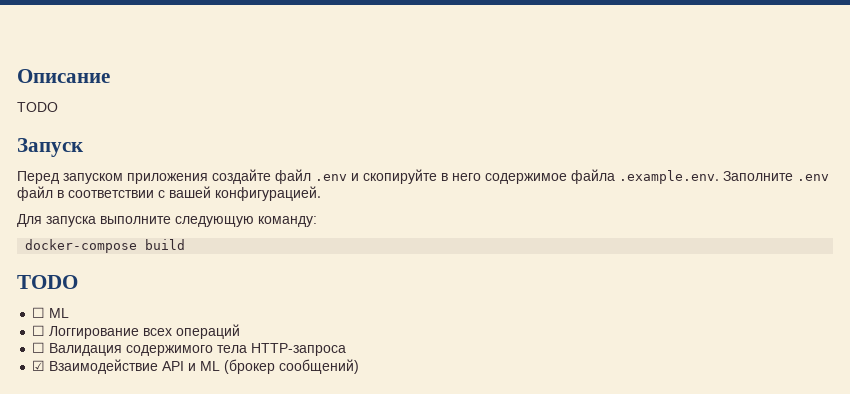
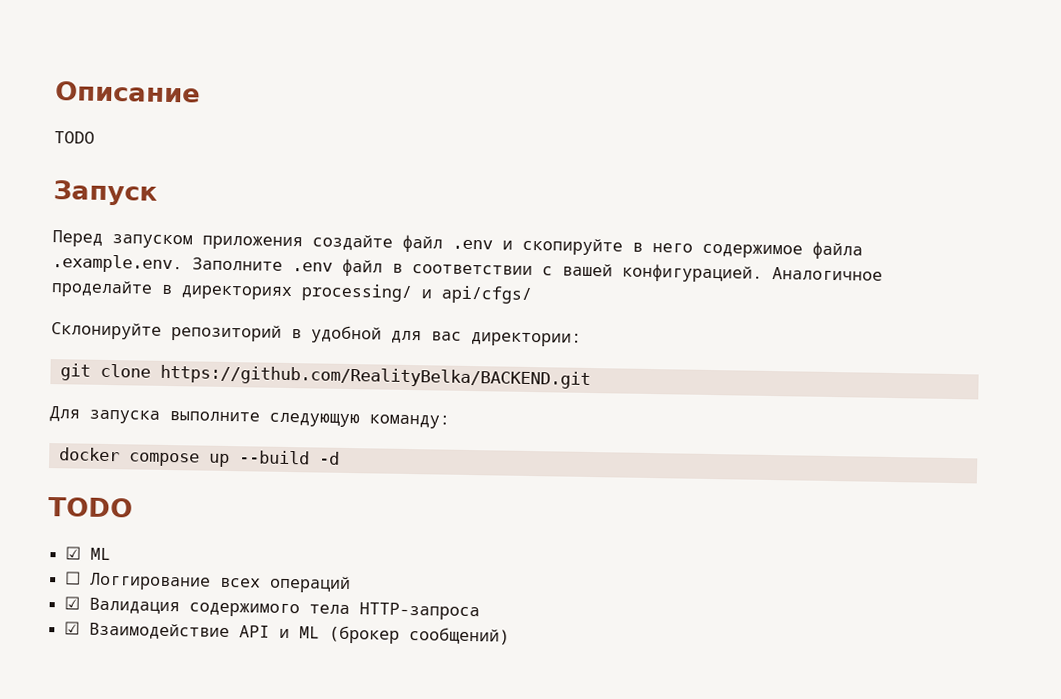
(321, 193) none -> [772,266,883,281] [51,280,533,305] [51,322,582,347] [59,363,591,389] Аналогичное проделайте в директориях processing/ и api/cfgs/ // Склонируйте репозиторий в удобной для вас директории: // git clone https://github.com/RealityBelka/BACKEND.git
[25,239,186,253] [17,275,78,289] [32,307,46,318] docker-compose build // TODO // ☐ -> [58,447,340,468] [48,497,133,518] [65,546,82,560] docker compose up --build -d // TODO // ☑
[32,342,46,353] ☐ -> [64,596,81,610] ☑

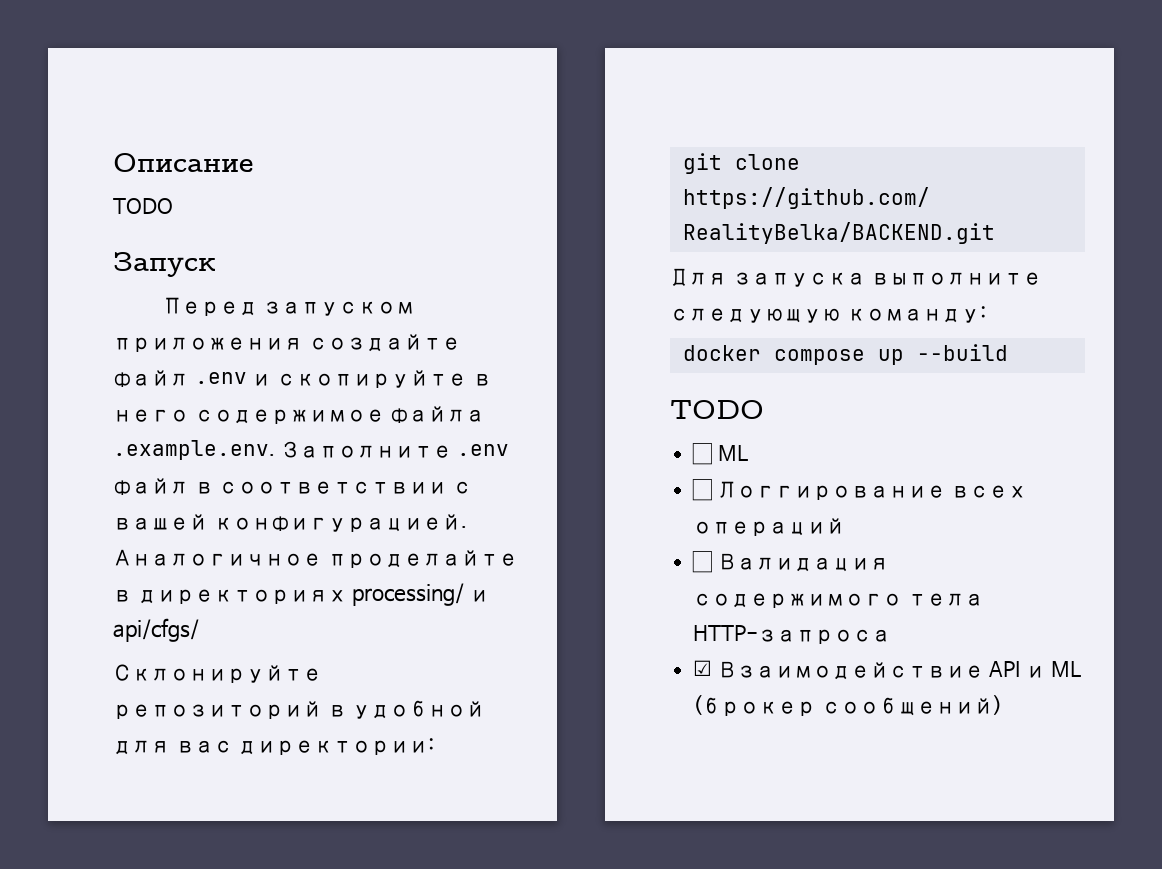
[318,451,340,465] [48,497,133,518] [65,546,82,560] -d // TODO // ☑ -> [670,400,764,419] [692,443,713,465] // TODO // ☐
[64,596,81,610] ☑ -> [692,551,713,573] ☐

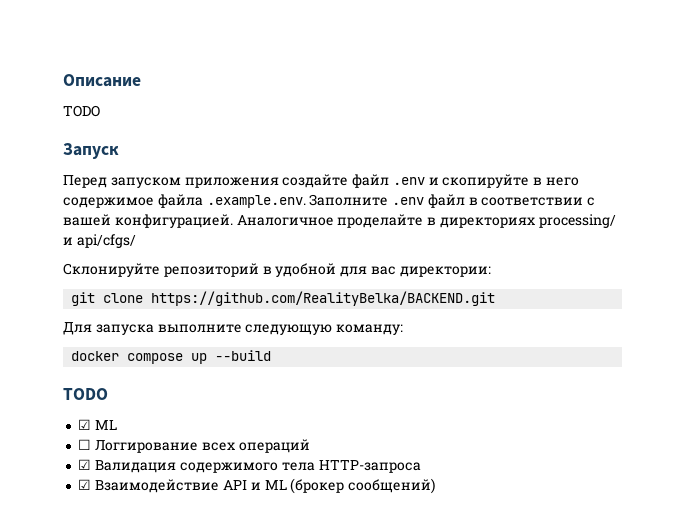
[692,443,713,465] ☐ -> [78,419,92,430] ☑
[692,551,713,573] ☐ -> [78,459,92,470] ☑

